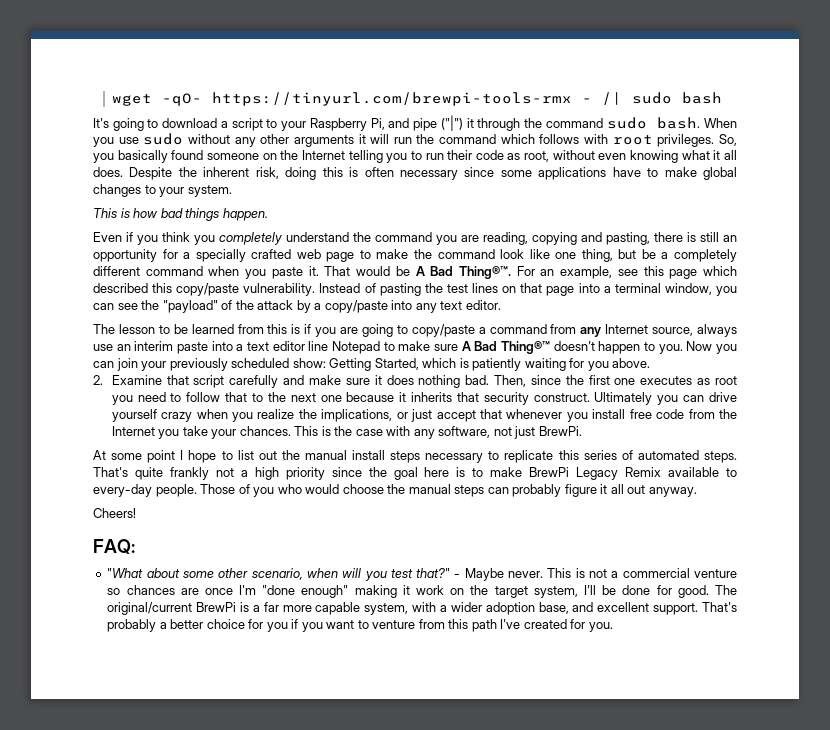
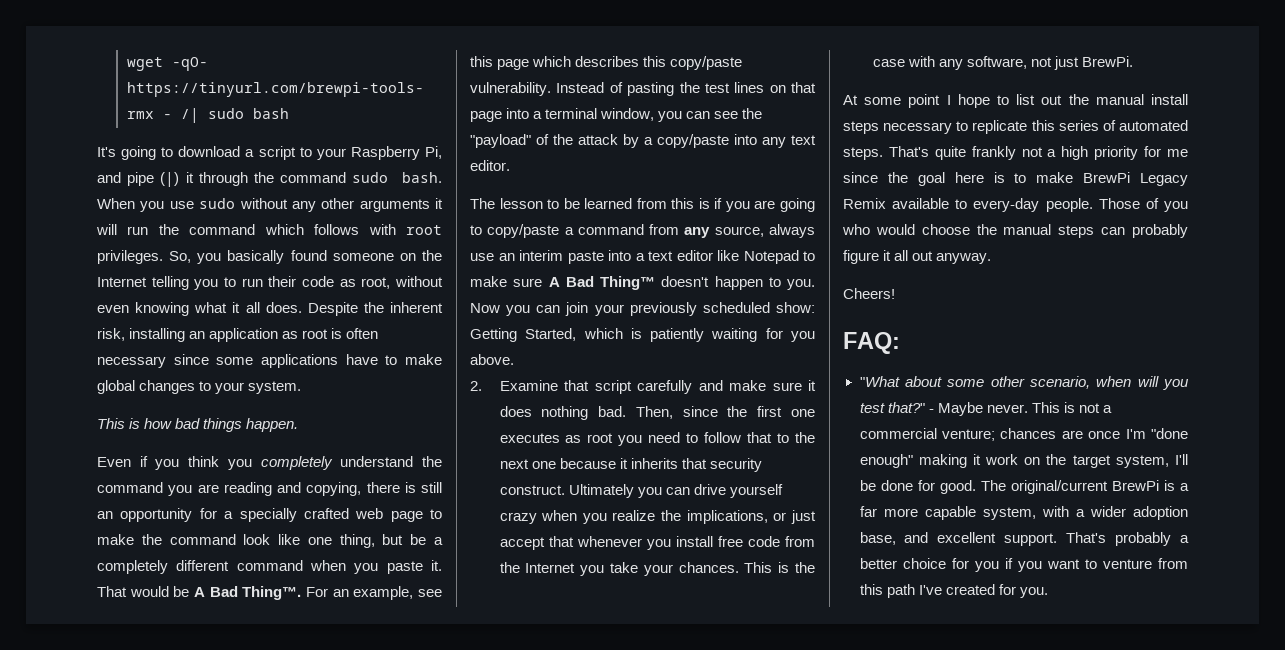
[440,115,463,131] ("|") -> [160,172,180,187] (|)
[285,167,343,180] doing this -> [129,328,329,342] installing an application as root
[483,232,650,245] reading, copying and pasting, -> [223,482,362,496] reading and copying,
[458,266,511,279] Thing®™. -> [242,586,302,600] Thing™.
[93,283,148,293] described -> [575,56,640,67] describes
[605,324,649,334] Internet -> (711, 232) none
[308,341,329,351] line -> [717,250,739,261] like
[501,341,551,354] Thing®™ -> [600,276,655,290] Thing™
(325, 473) none -> [1144,146,1188,157] for me
[694,569,738,578] [107,588,121,595] venture so -> [941,429,995,441] venture;

